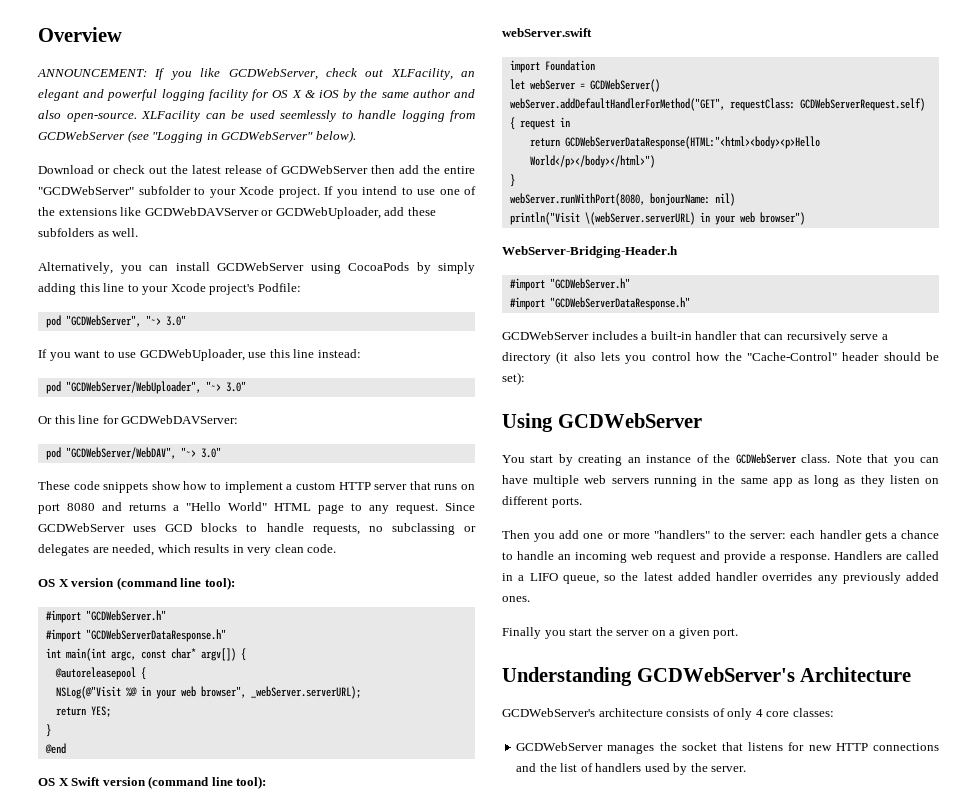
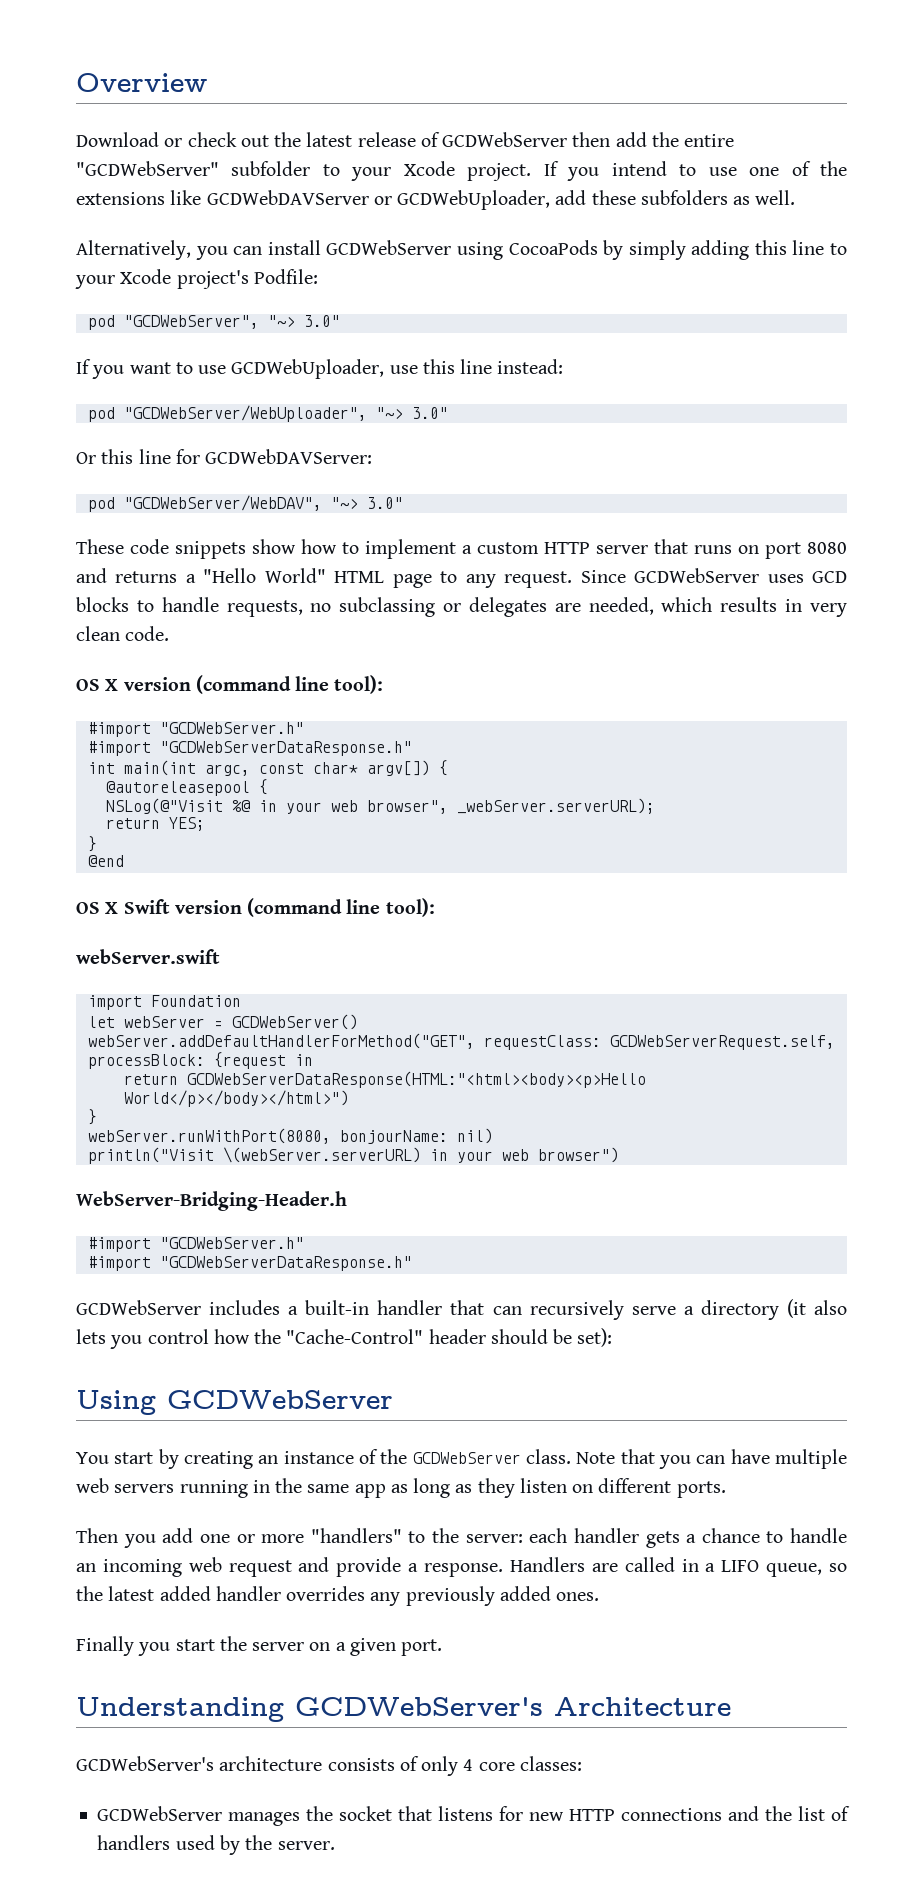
[37,68,475,80] [38,89,476,101] [38,110,475,122] [38,130,356,143] // ANNOUNCEMENT: If you like GCDWebServer, check out XLFacility, an elegant and powerful logging facility for OS X & iOS by the same author and also open-source. XLFacility can be used seemlessly to handle logging from GCDWebServer (see "Logging in GCDWebServer" below). -> (207, 82) none
[799,98,925,111] [509,117,555,130] GCDWebServerRequest.self) { request -> [609,1035,835,1050] [87,1052,286,1069] GCDWebServerRequest.self, processBlock: {request

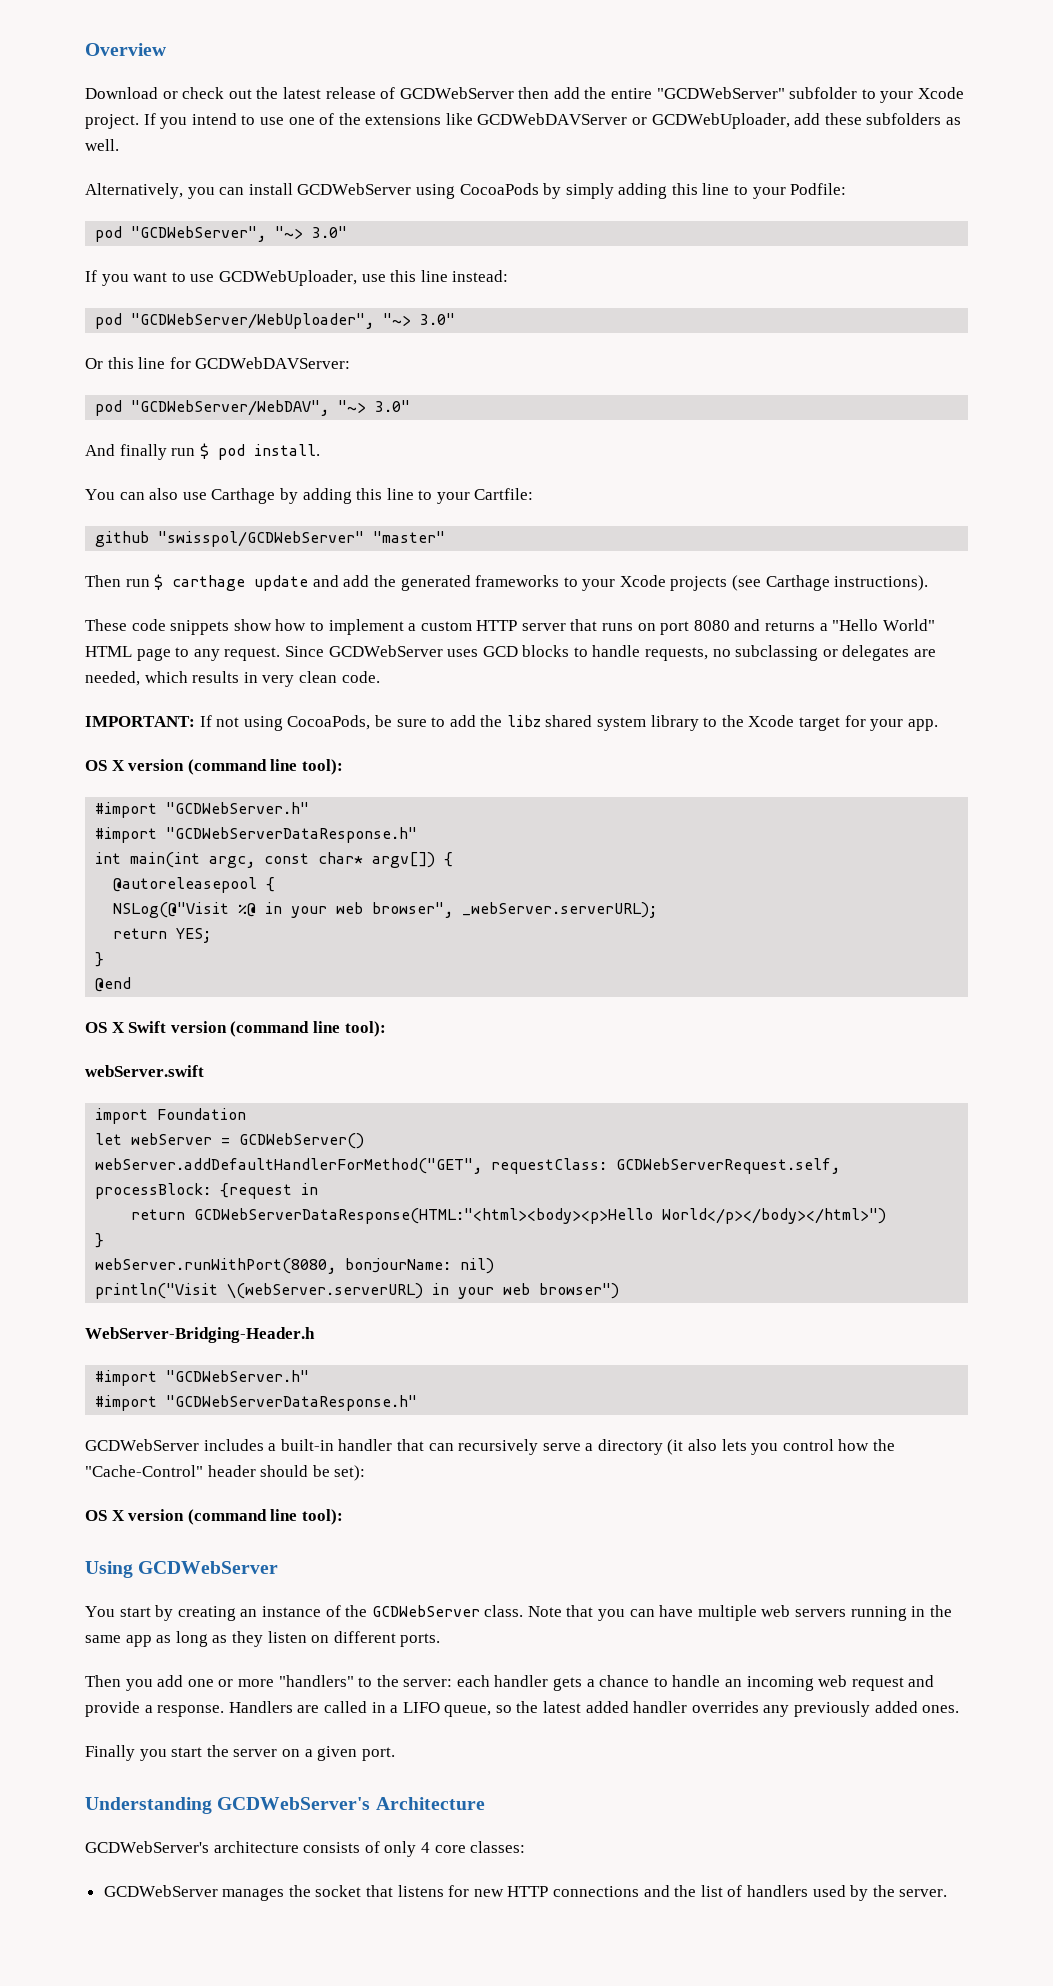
[120,269,249,289] Xcode project's -> (786, 193) none
(403, 503) none -> [85,443,320,460] [85,488,534,504] [95,531,446,547] [85,574,929,591] // And finally run $ pod install. // You can also use Carthage by adding this line to your Cartfile: // github "swisspol/GCDWebServer" "master" // Then run $ carthage update and add the generated frameworks to your Xcode projects (see Carthage instructions).
(170, 633) none -> [85,715,938,731] // IMPORTANT: If not using CocoaPods, be sure to add the libz shared system library to the Xcode target for your app.
(613, 1337) none -> [85,1509,343,1525] // OS X version (command line tool):

